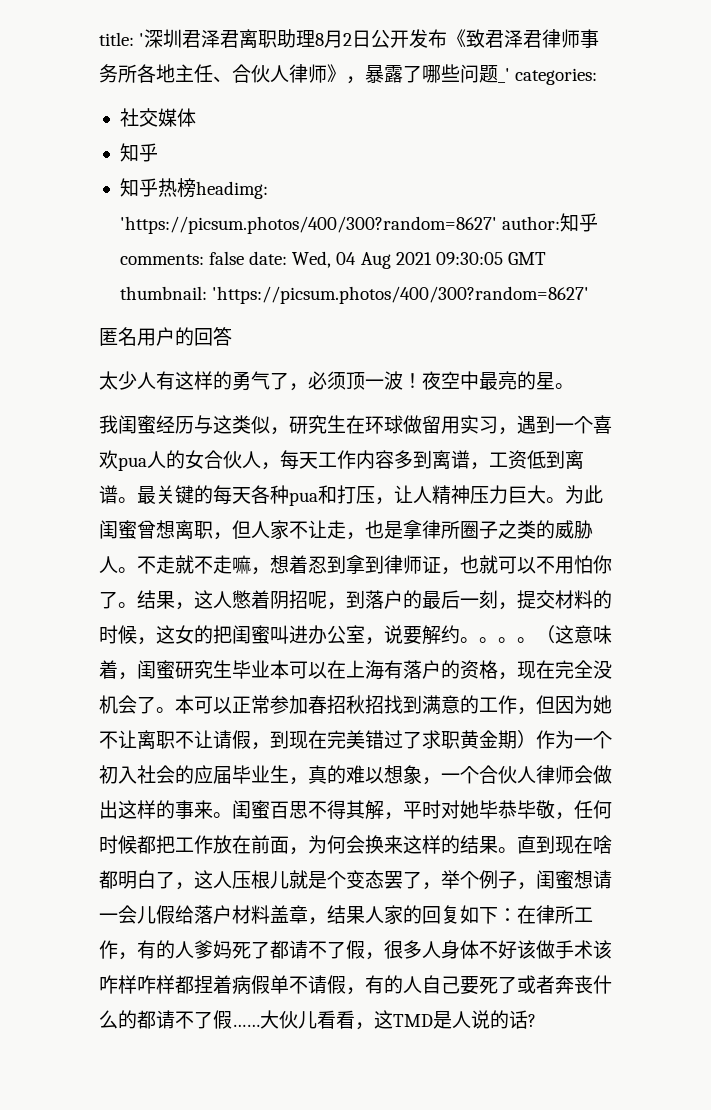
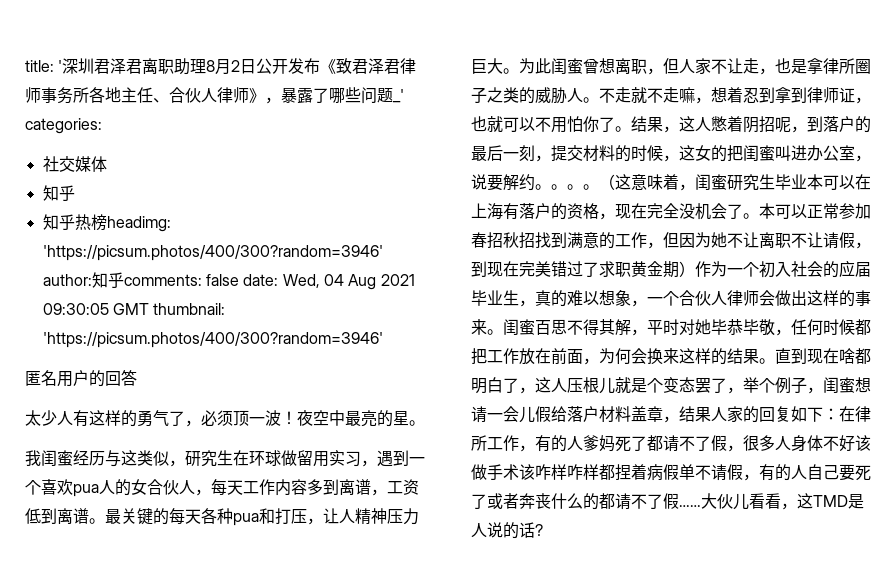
[119,216,497,234] 'https://picsum.photos/400/300?random=8627' -> [42,245,383,261] 'https://picsum.photos/400/300?random=3946'
[212,286,590,304] 'https://picsum.photos/400/300?random=8627' -> [42,332,383,348] 'https://picsum.photos/400/300?random=3946'

